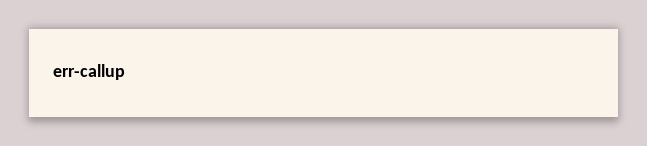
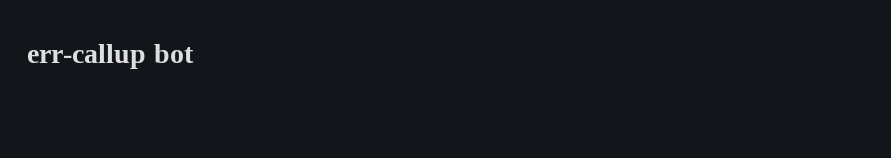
(125, 72) none -> [153,44,194,63] bot

